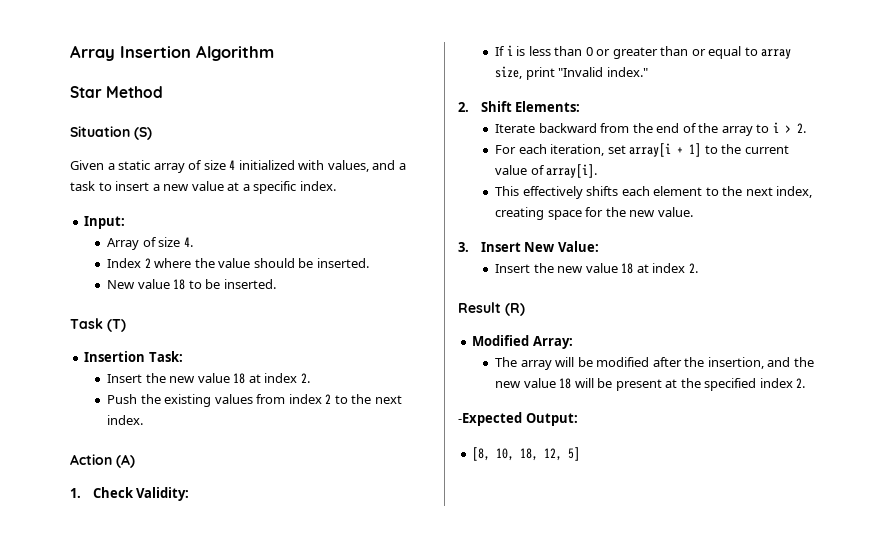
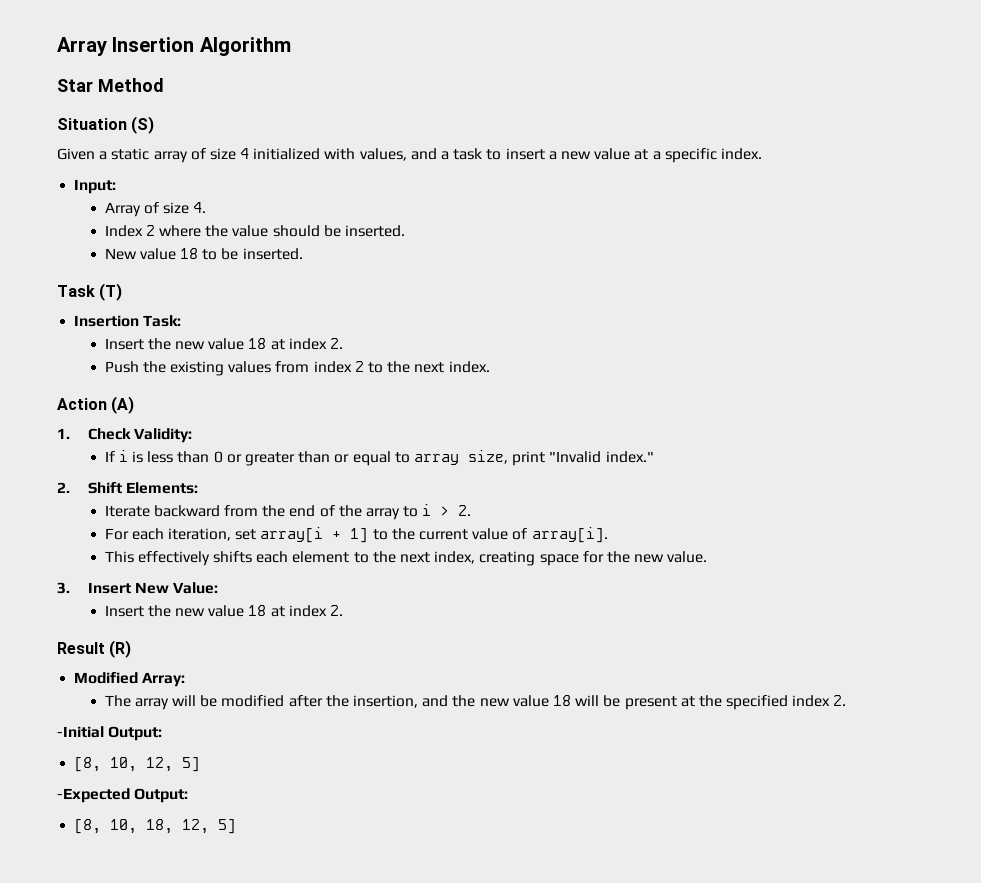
(806, 383) none -> [57,726,163,741] [74,757,201,772] // -Initial Output: // [8, 10, 12, 5]

